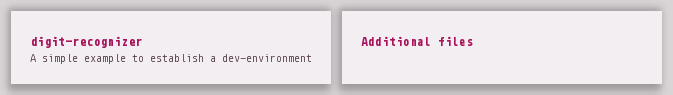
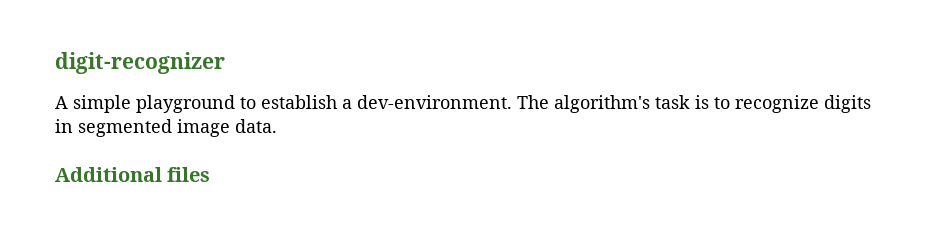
[84,54,126,64] example -> [136,95,235,113] playground
[222,54,312,62] dev-environment -> [357,95,871,113] [55,119,277,137] dev-environment. The algorithm's task is to recognize digits in segmented image data.

